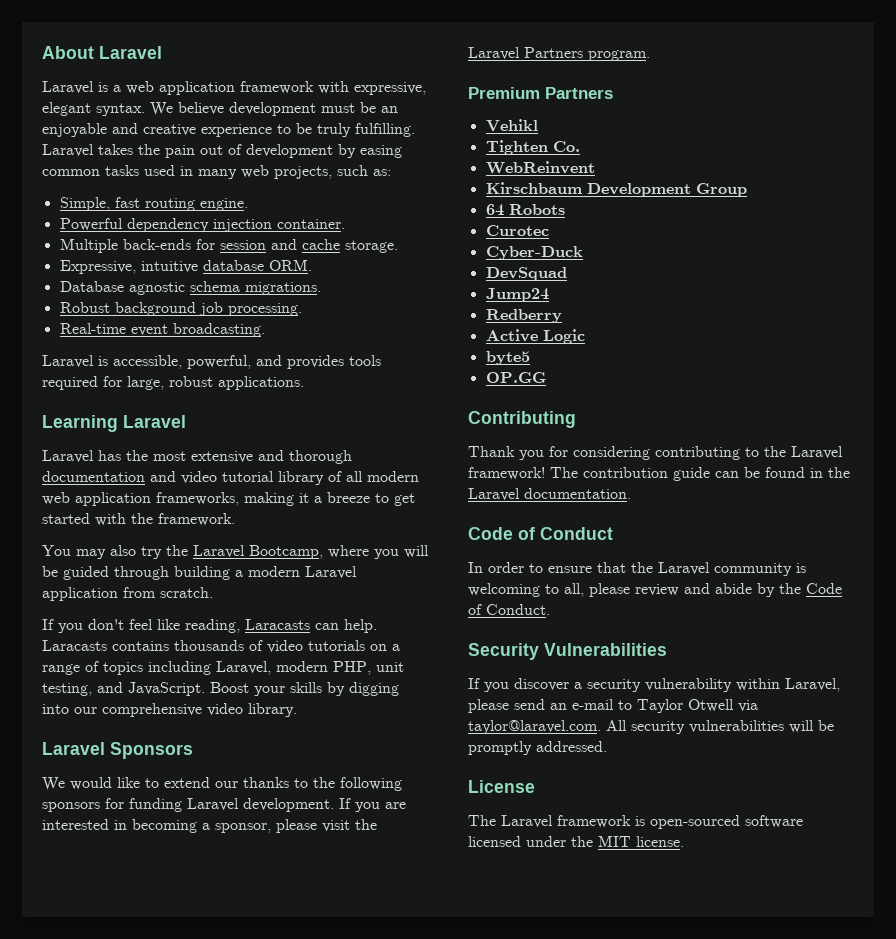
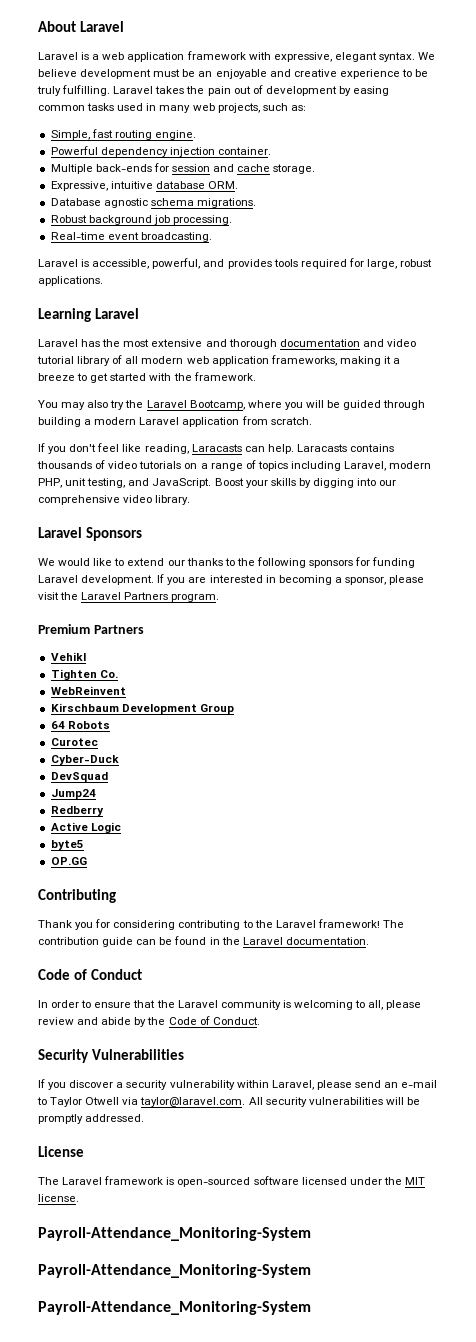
(684, 841) none -> [38,1227,311,1241] [38,1264,311,1278] [38,1301,311,1315] // Payroll-Attendance_Monitoring-System // Payroll-Attendance_Monitoring-System // Payroll-Attendance_Monitoring-System

